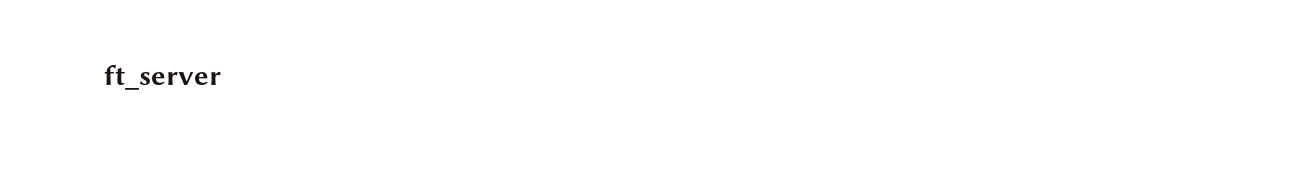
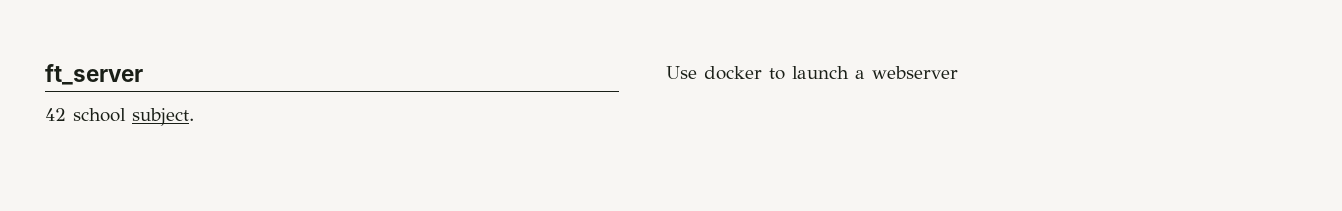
(221, 77) none -> [45,108,194,126] [666,66,958,80] // 42 school subject. // Use docker to launch a webserver

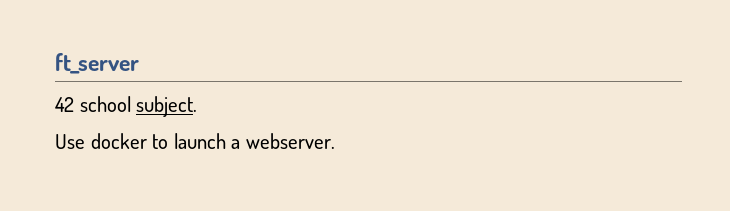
[872,66,958,79] webserver -> [245,133,335,149] webserver.

